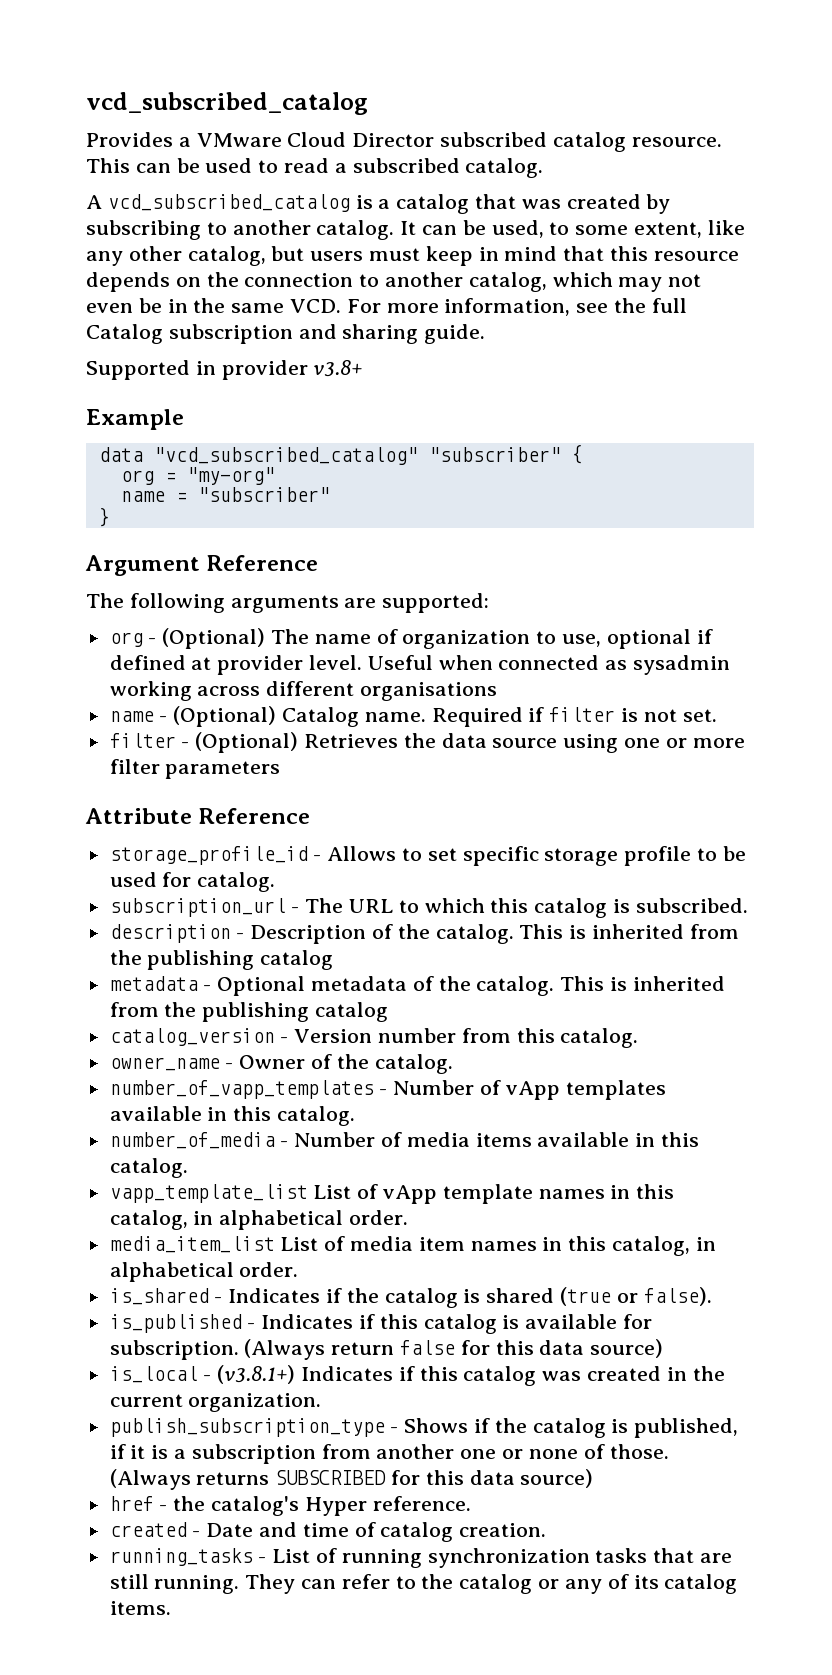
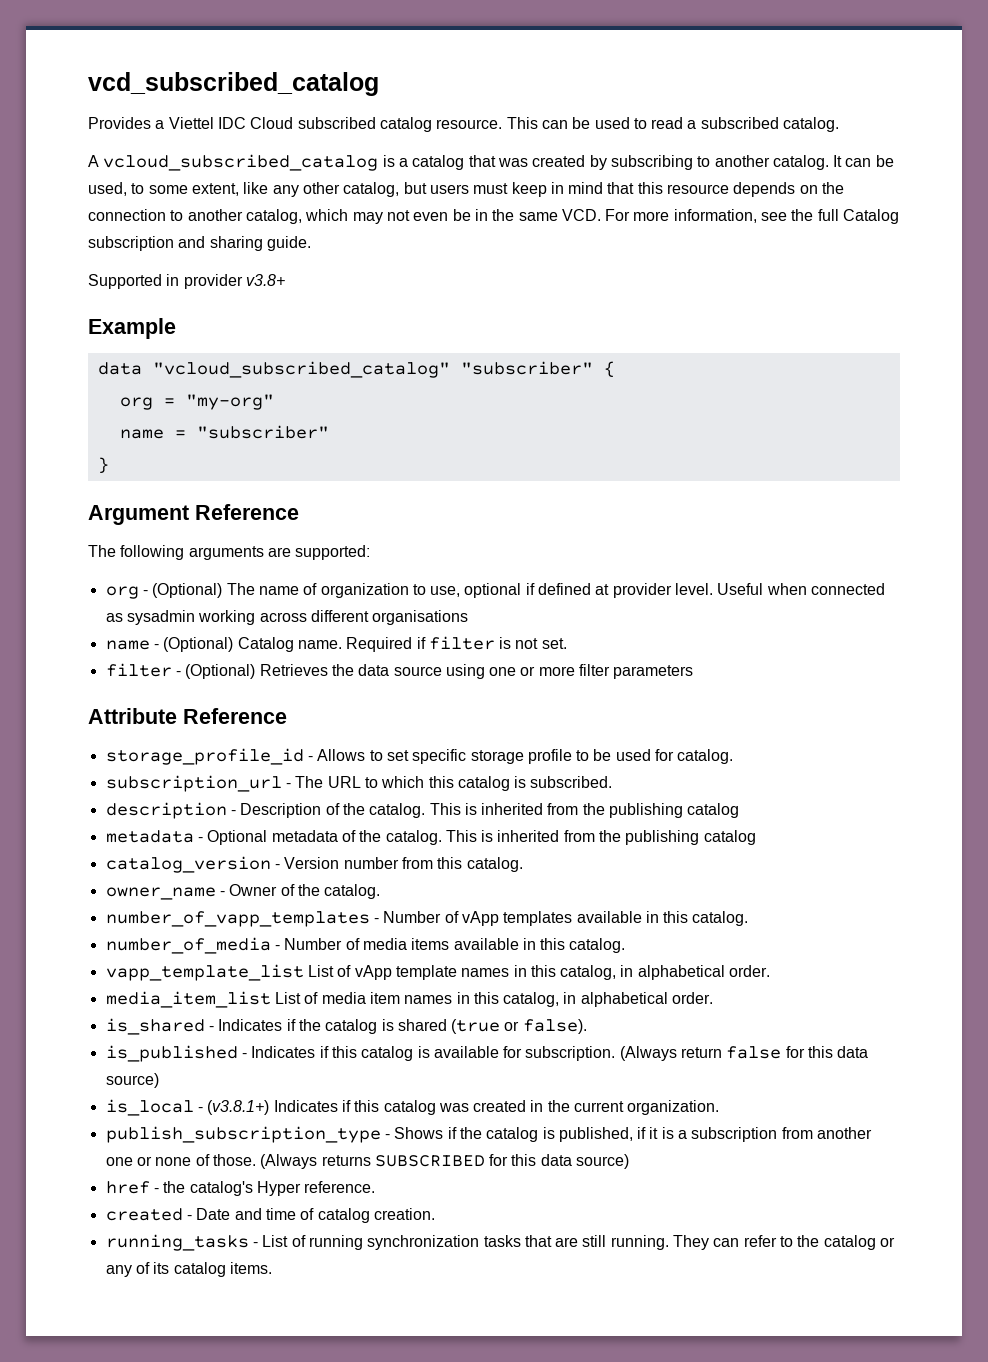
[196,132,435,147] VMware Cloud Director -> [168,117,294,129] Viettel IDC Cloud
[107,194,350,212] vcd_subscribed_catalog -> [103,154,379,171] vcloud_subscribed_catalog
[153,447,418,465] "vcd_subscribed_catalog" -> [152,361,450,378] "vcloud_subscribed_catalog"

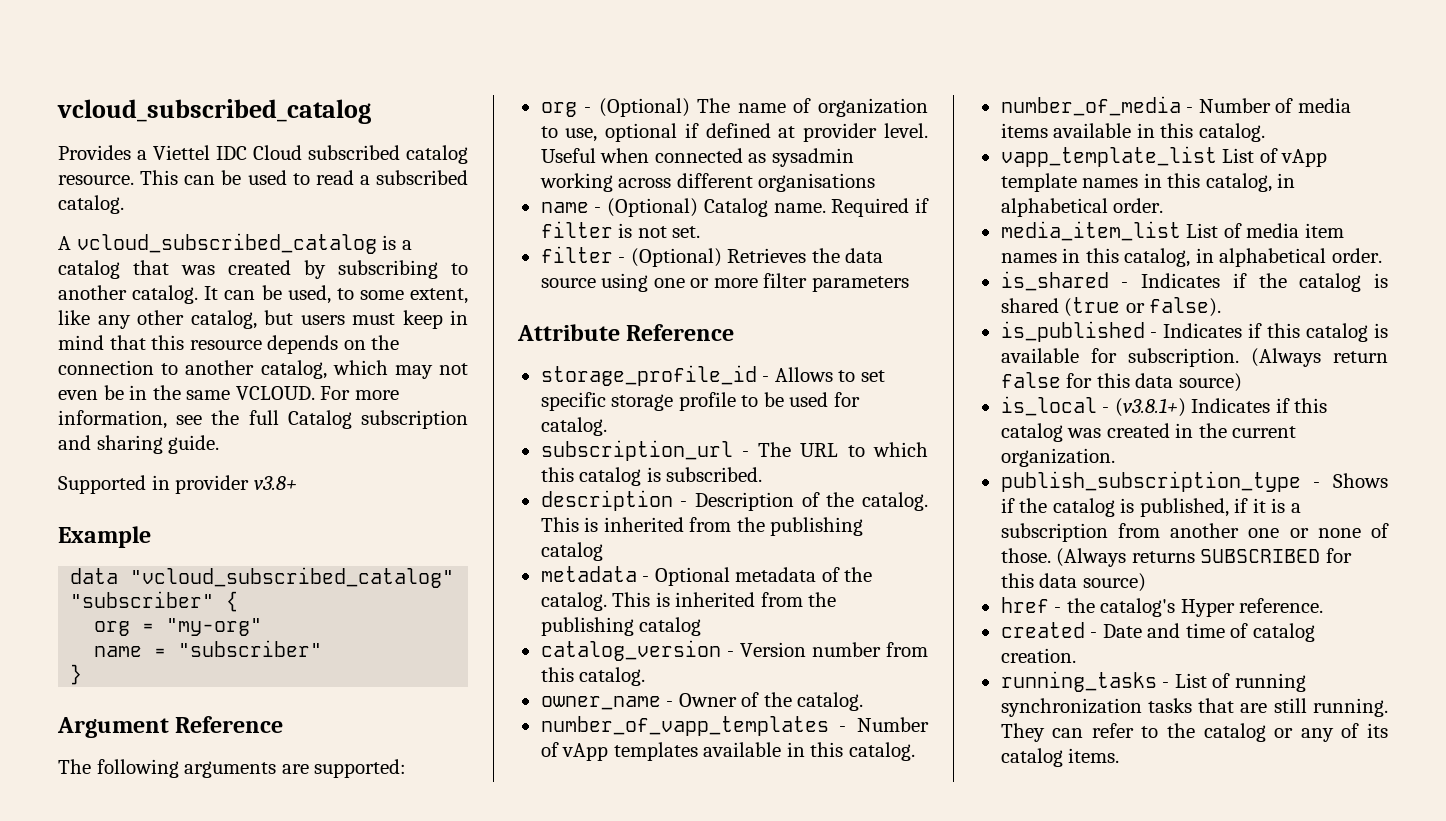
[88,72,379,96] vcd_subscribed_catalog -> [57,99,371,124] vcloud_subscribed_catalog
[561,209,601,221] VCD. -> [235,386,315,400] VCLOUD.

